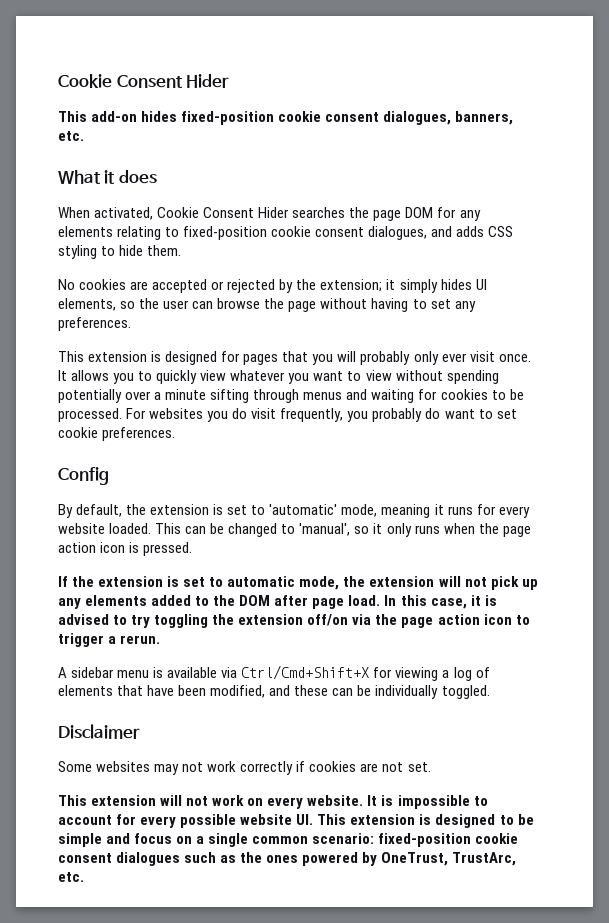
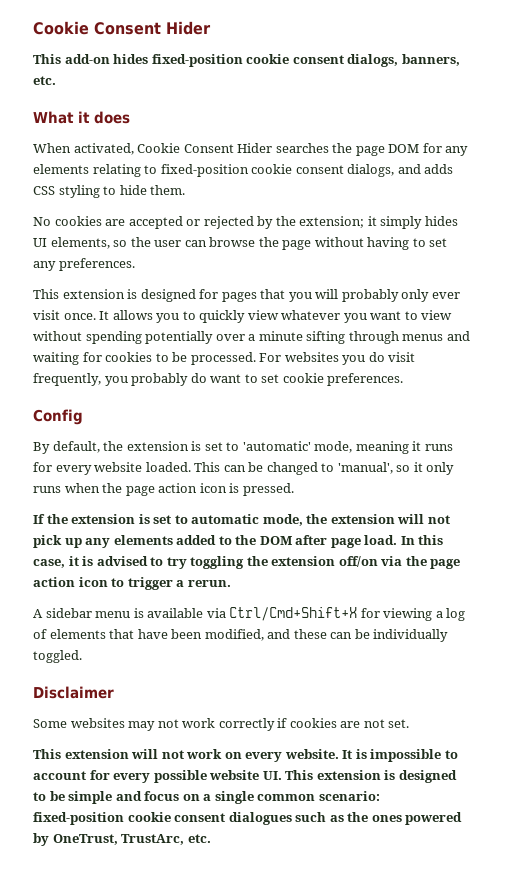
[383,111,452,125] dialogues, -> [347,54,399,67] dialogs,
[368,226,428,240] dialogues, -> [347,164,395,177] dialogs,

